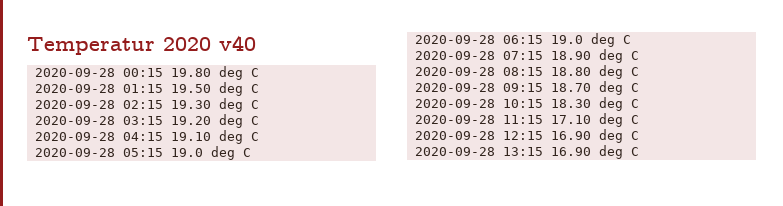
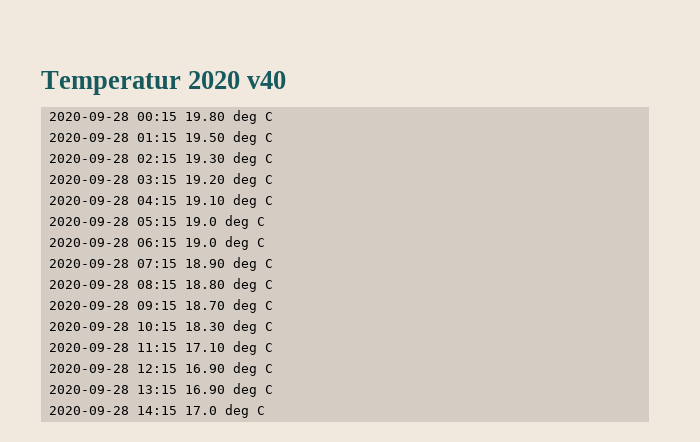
(639, 151) none -> [49,404,266,418] // 2020-09-28 14:15 17.0 deg C

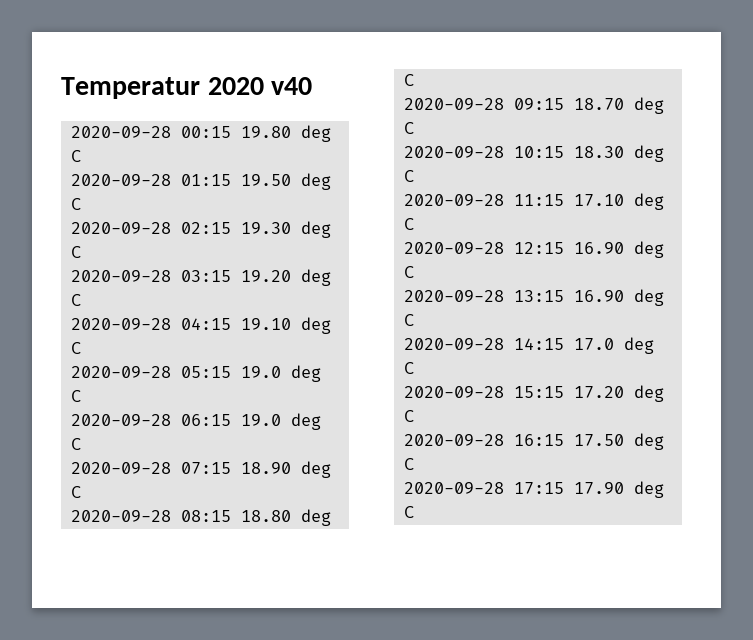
(266, 410) none -> [403,385,664,402] [403,410,414,422] [403,433,664,450] [403,458,414,470] [403,481,664,498] [403,506,414,518] // 2020-09-28 15:15 17.20 deg C // 2020-09-28 16:15 17.50 deg C // 2020-09-28 17:15 17.90 deg C

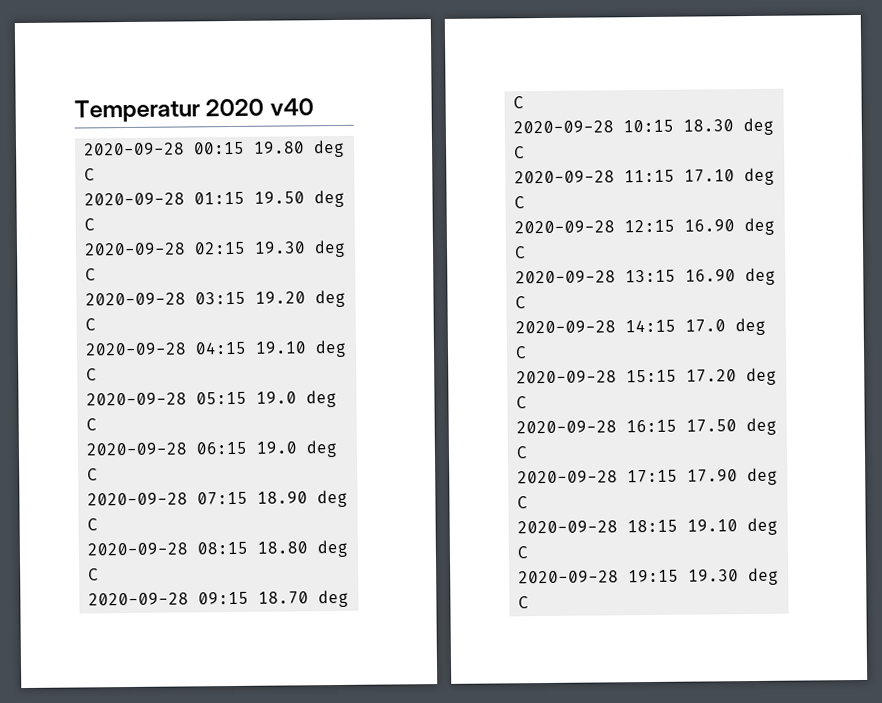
(414, 512) none -> [517,517,778,536] [517,546,528,559] [518,567,779,586] [518,596,529,609] // 2020-09-28 18:15 19.10 deg C // 2020-09-28 19:15 19.30 deg C

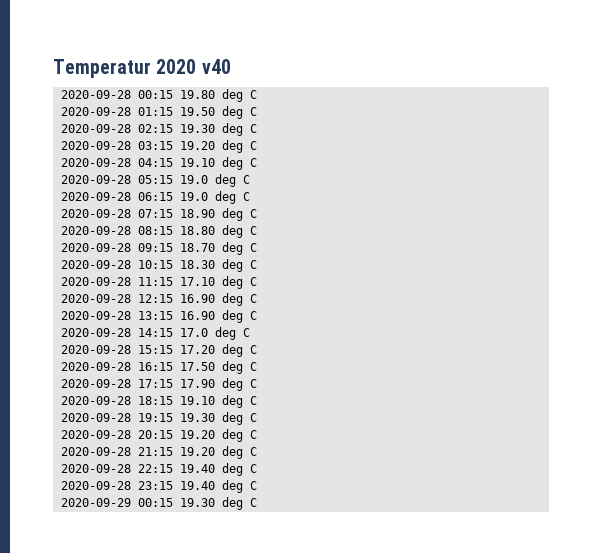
(529, 602) none -> [60,429,257,442] [60,446,257,459] [60,463,257,476] [60,480,257,493] [60,497,257,510] // 2020-09-28 20:15 19.20 deg C // 2020-09-28 21:15 19.20 deg C // 2020-09-28 22:15 19.40 deg C // 2020-09-28 23:15 19.40 deg C // 2020-09-29 00:15 19.30 deg C

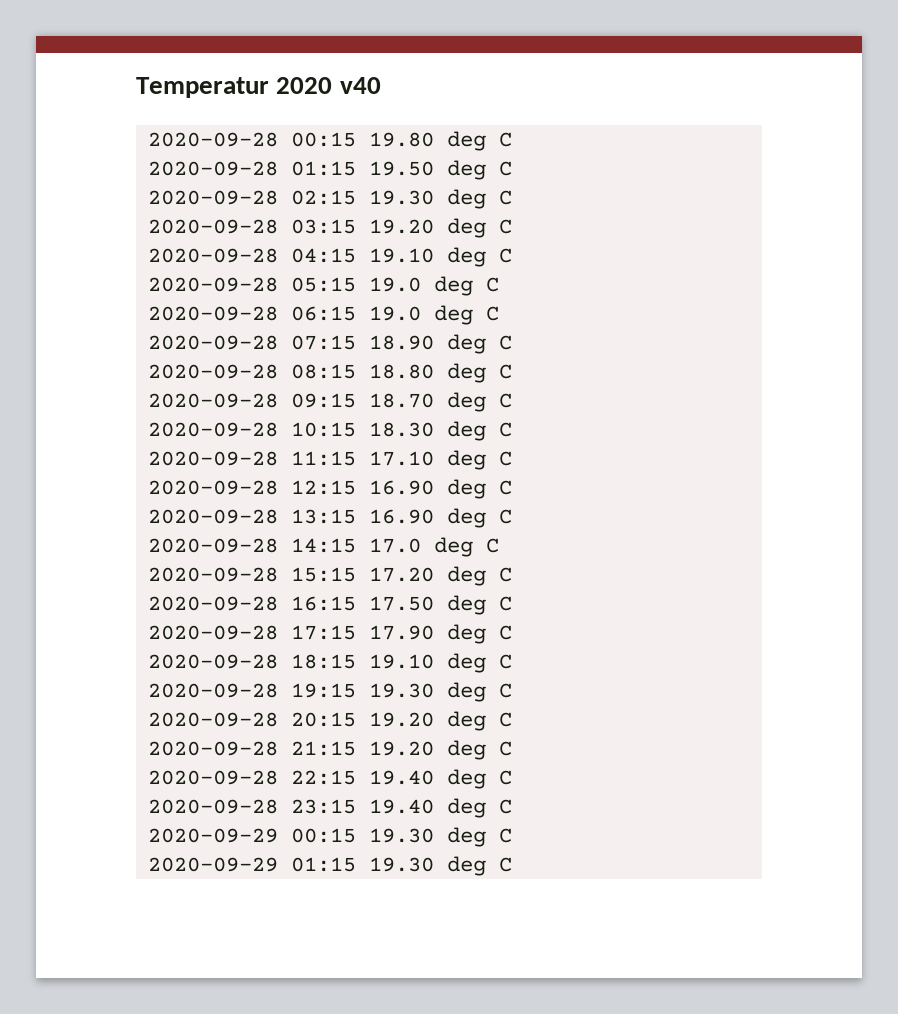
(257, 502) none -> [148,856,512,876] // 2020-09-29 01:15 19.30 deg C

